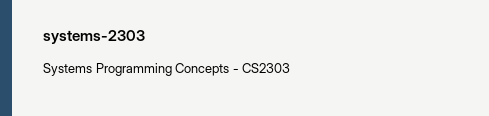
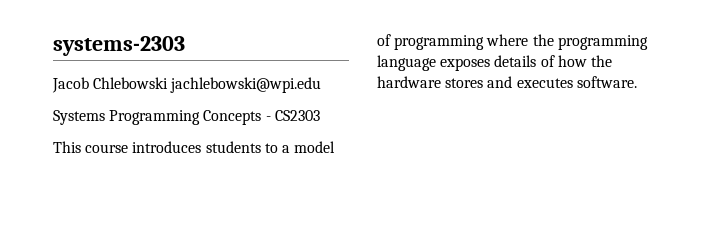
(145, 37) none -> [52,77,322,93] // Jacob Chlebowski jachlebowski@wpi.edu
(291, 68) none -> [53,141,336,153] [377,34,648,50] [377,55,612,71] [377,76,637,88] // This course introduces students to a model of programming where the programming language exposes details of how the hardware stores and executes software.

